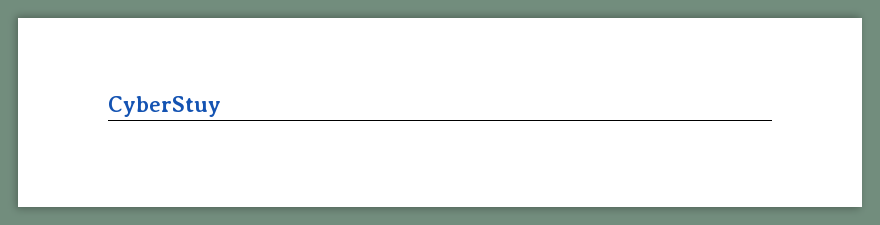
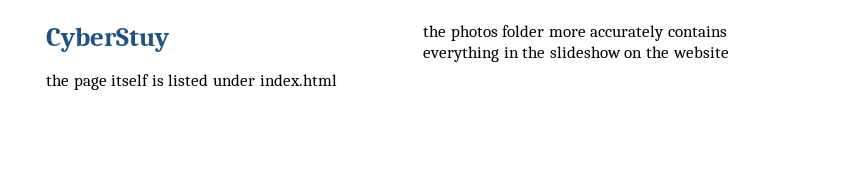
(221, 106) none -> [46,74,337,90] [423,25,727,41] [423,46,729,62] // the page itself is listed under index.html // the photos folder more accurately contains everything in the slideshow on the website

